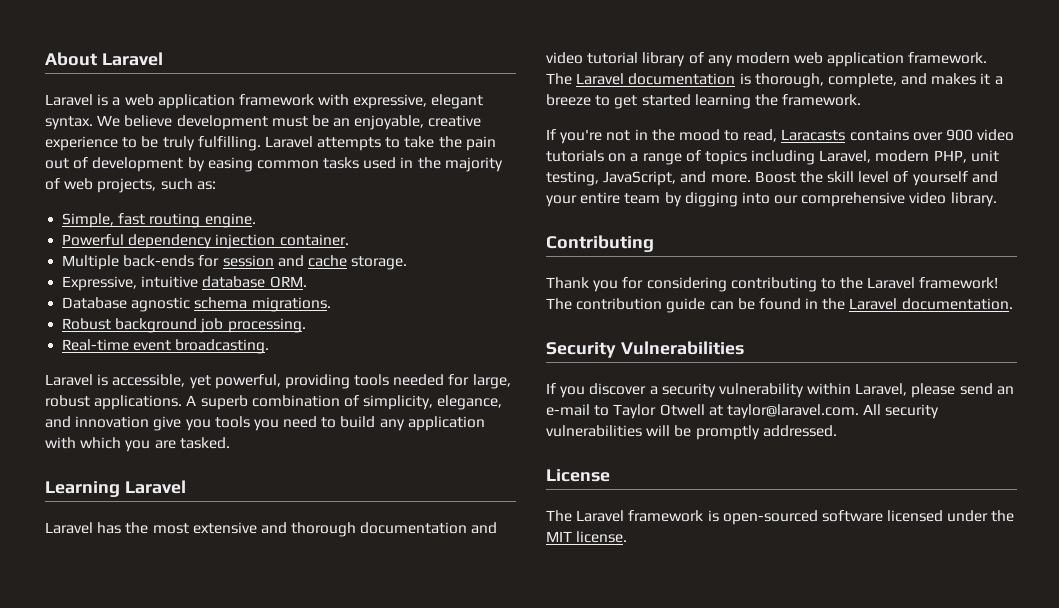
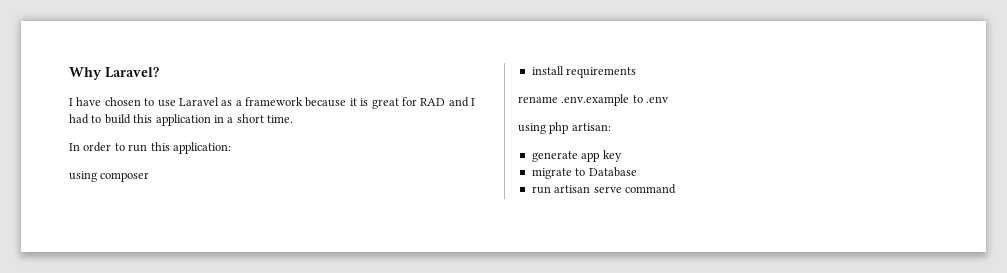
[45,52,163,66] [45,94,484,109] [45,115,482,130] [45,136,496,151] [45,157,503,172] [45,178,216,193] [62,213,256,228] [62,234,349,249] [62,255,408,270] [62,276,307,291] [62,297,331,312] [62,318,306,333] [62,339,270,354] [45,374,511,389] [45,395,503,410] [45,416,485,431] [45,437,230,452] [45,480,186,497] [45,522,498,537] [546,52,988,67] [546,73,1003,88] [546,94,862,109] [546,129,1015,144] [546,150,999,165] [546,171,998,186] [546,192,997,207] [546,235,654,252] [546,277,999,292] [546,298,1013,313] [546,341,744,358] [546,383,1014,398] [546,404,940,419] [546,425,837,440] [546,469,610,482] [546,510,1015,525] [546,531,628,543] About Laravel // Laravel is a web application framework with expressive, elegant syntax. We believe development must be an enjoyable, creative experience to be truly fulfilling. Laravel attempts to take the pain out of development by easing common tasks used in the majority of web projects, such as: // Simple, fast routing engine. // Powerful dependency injection container. // Multiple back-ends for session and cache storage. // Expressive, intuitive database ORM. // Database agnostic schema migrations. // Robust background job processing. // Real-time event broadcasting. // Laravel is accessible, yet powerful, providing tools needed for large, robust applications. A superb combination of simplicity, elegance, and innovation give you tools you need to build any application with which you are tasked. // Learning Laravel // Laravel has the most extensive and thorough documentation and video tutorial library of any modern web application framework. The Laravel documentation is thorough, complete, and makes it a breeze to get started learning the framework. // If you're not in the mood to read, Laracasts contains over 900 video tutorials on a range of topics including Laravel, modern PHP, unit testing, JavaScript, and more. Boost the skill level of yourself and your entire team by digging into our comprehensive video library. // Contributing // Thank you for considering contributing to the Laravel framework! The contribution guide can be found in the Laravel documentation. // Security Vulnerabilities // If you discover a security vulnerability within Laravel, please send an e-mail to Taylor Otwell at taylor@laravel.com. All security vulnerabilities will be promptly addressed. // License // The Laravel framework is open-sourced software licensed under the MIT license. -> [69,67,159,80] [69,97,475,109] [69,114,293,126] [69,142,231,154] [69,171,150,182] [531,66,637,78] [518,94,670,106] [518,122,611,134] [531,150,622,162] [531,167,637,179] [531,184,676,194] Why Laravel? // I have chosen to use Laravel as a framework because it is great for RAD and I had to build this application in a short time. // In order to run this application: // using composer // install requirements // rename .env.example to .env // using php artisan: // generate app key // migrate to Database // run artisan serve command

